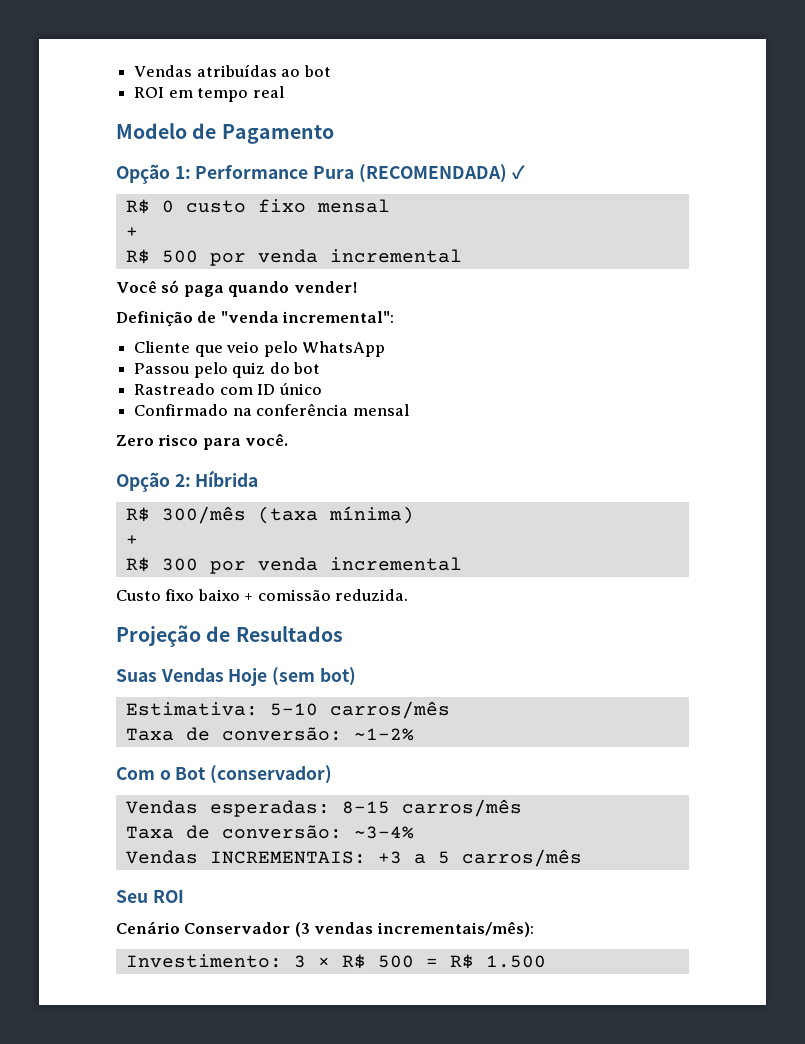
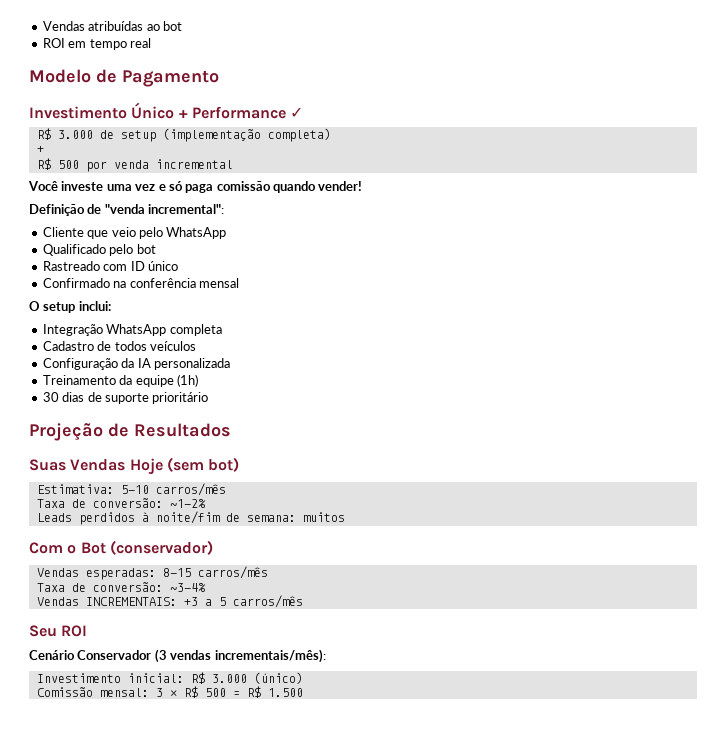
[116,164,525,184] [125,199,390,214] Opção 1: Performance Pura (RECOMENDADA) ✓ // R$ 0 custo fixo mensal -> [29,102,304,119] [36,128,331,142] Investimento Único + Performance ✓ // R$ 3.000 de setup (implementação completa)
(157, 286) none -> [61,181,166,191] investe uma vez e
(224, 291) none -> [216,181,271,191] comissão
[134,362,290,378] Passou pelo quiz do -> [42,244,134,256] Qualificado pelo
[116,433,289,450] [116,470,259,492] [125,506,414,524] [125,535,138,545] [125,557,462,574] [116,589,409,601] Zero risco para você. // Opção 2: Híbrida // R$ 300/mês (taxa mínima) // + // R$ 300 por venda incremental // Custo fixo baixo + comissão reduzida. -> [29,301,111,313] [42,324,222,336] [42,341,196,351] [42,358,230,370] [42,374,198,387] [42,392,209,404] O setup inclui: // Integração WhatsApp completa // Cadastro de todos veículos // Configuração da IA personalizada // Treinamento da equipe (1h) // 30 dias de suporte prioritário
(414, 734) none -> [36,511,345,525] // Leads perdidos à noite/fim de semana: muitos
[125,954,282,968] Investimento: -> [36,672,303,684] [36,687,149,697] Investimento inicial: R$ 3.000 (único) // Comissão mensal:

